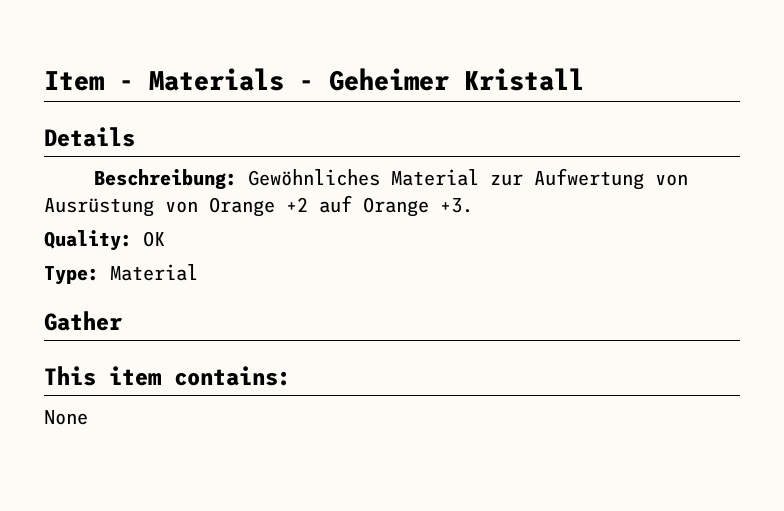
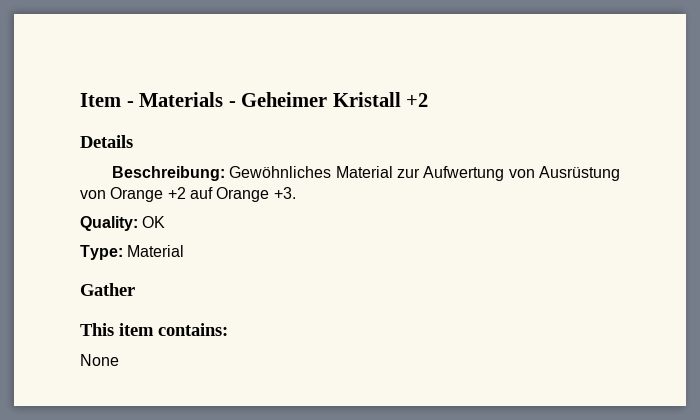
(584, 79) none -> [406,93,429,107] +2

